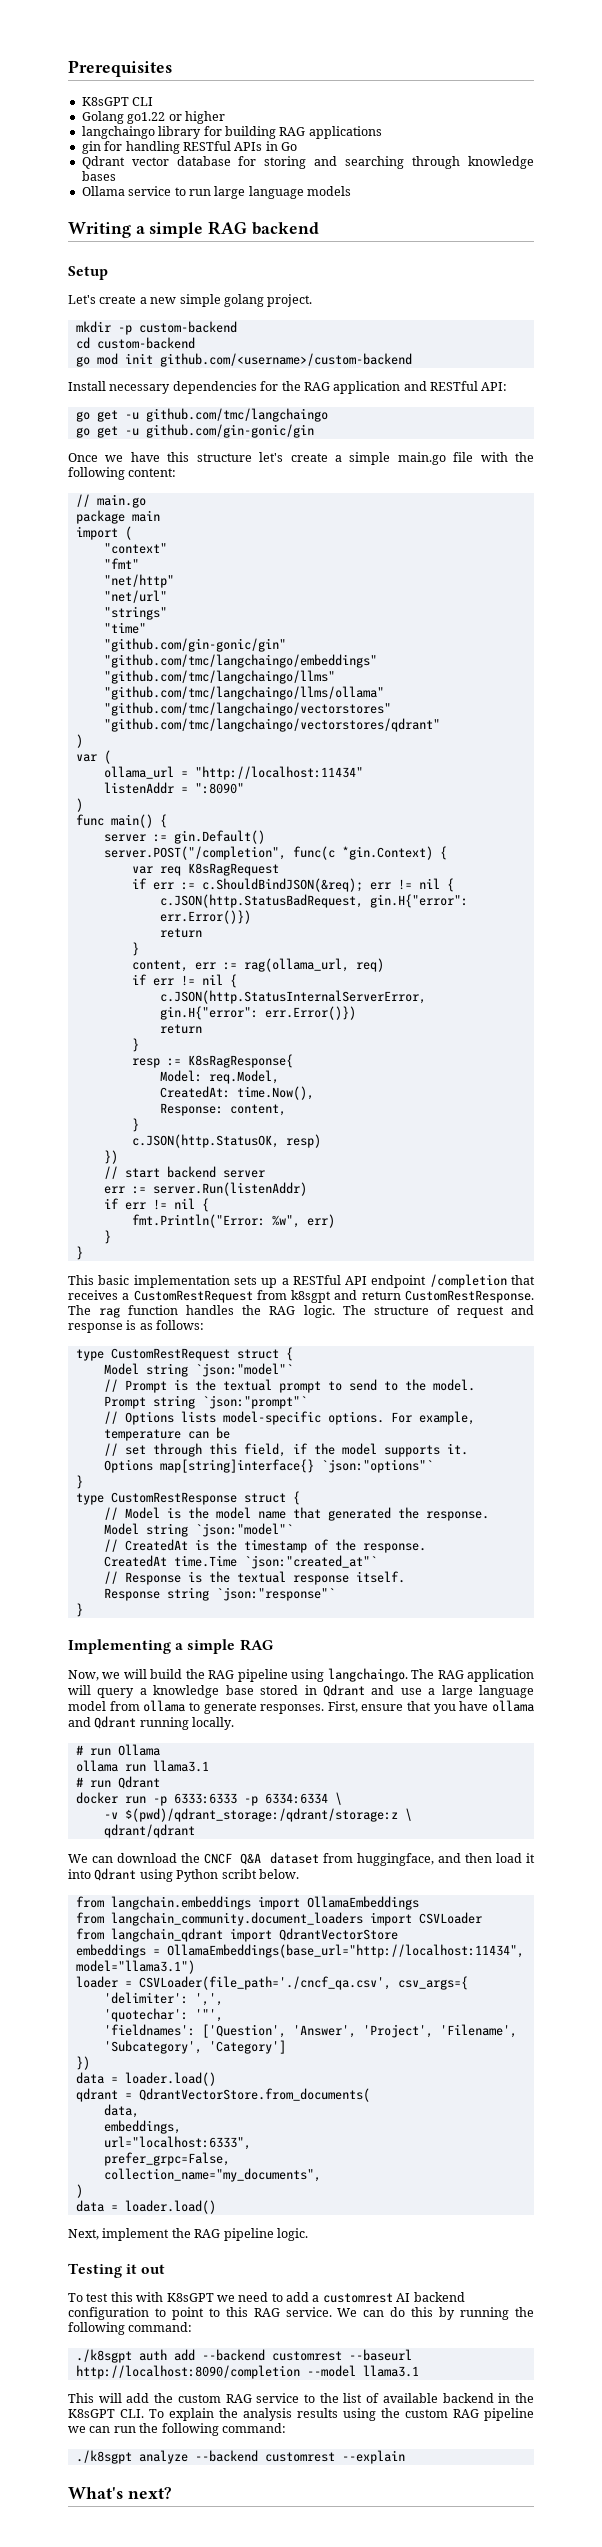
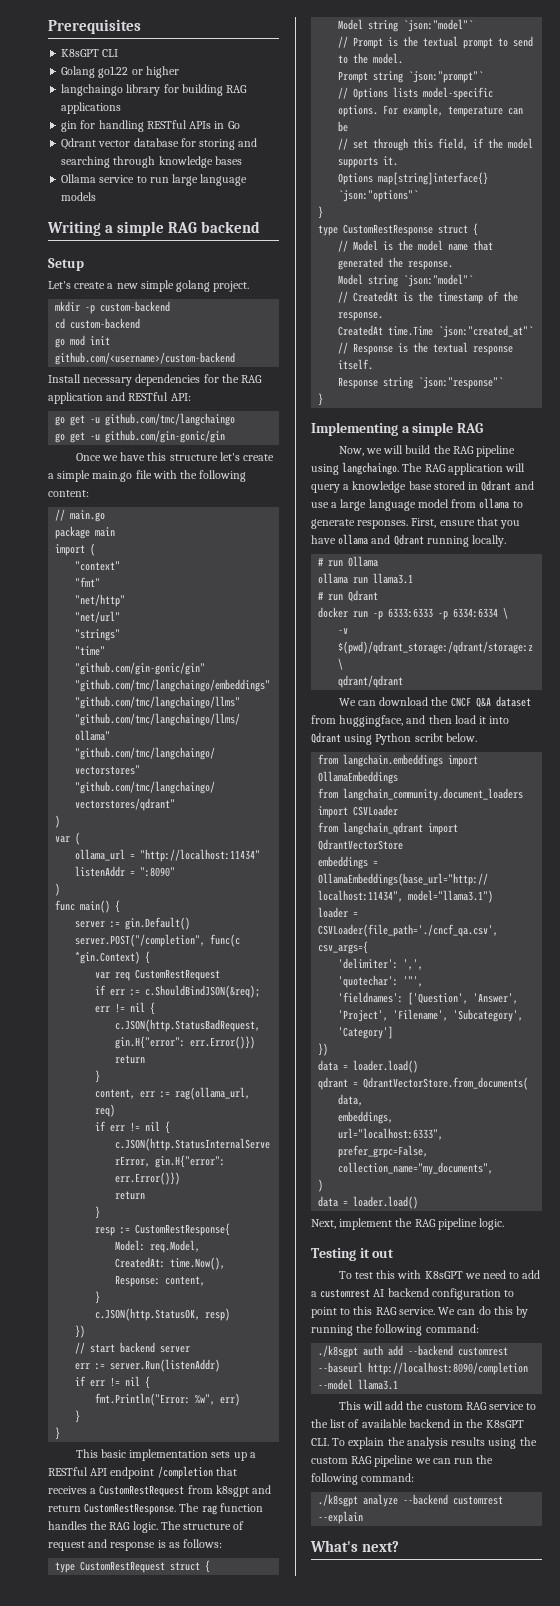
[187,863,279,876] K8sRagRequest -> [135,969,221,981] CustomRestRequest
[187,1054,293,1068] K8sRagResponse{ -> [135,1223,231,1236] CustomRestResponse{

